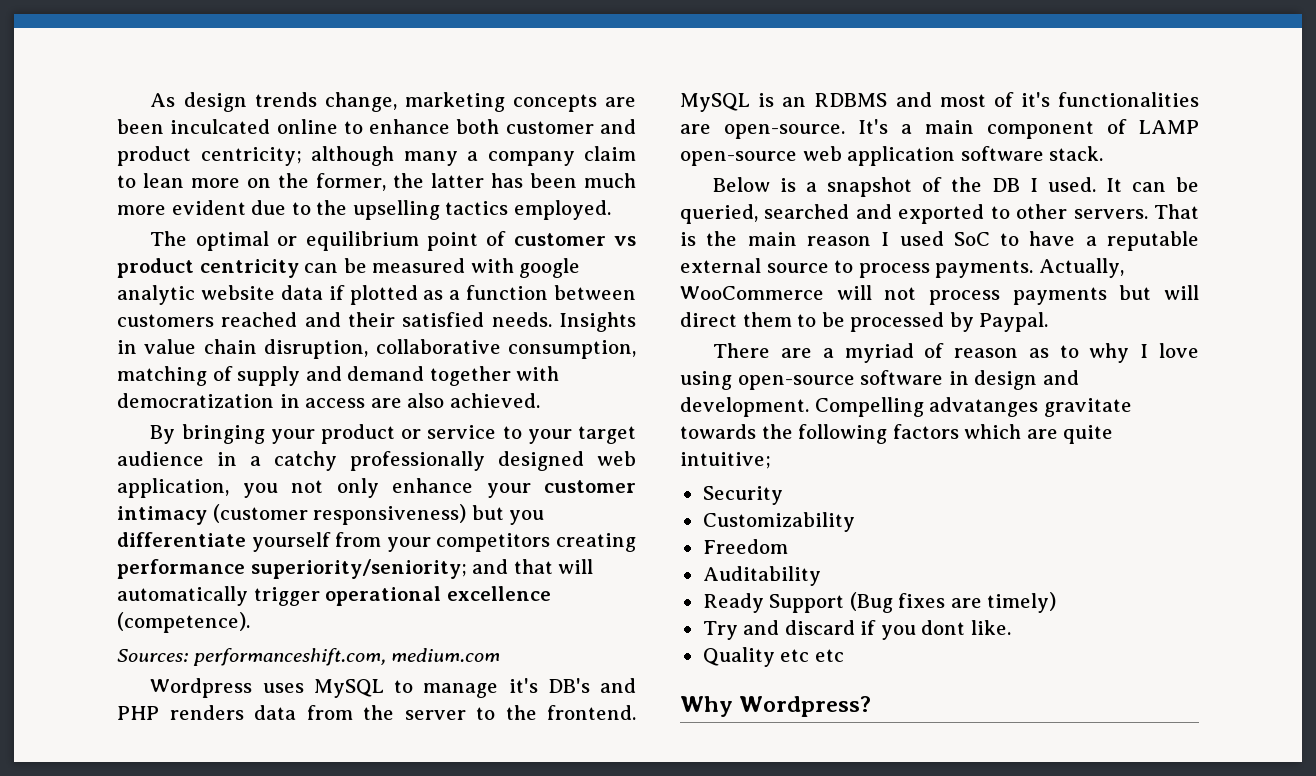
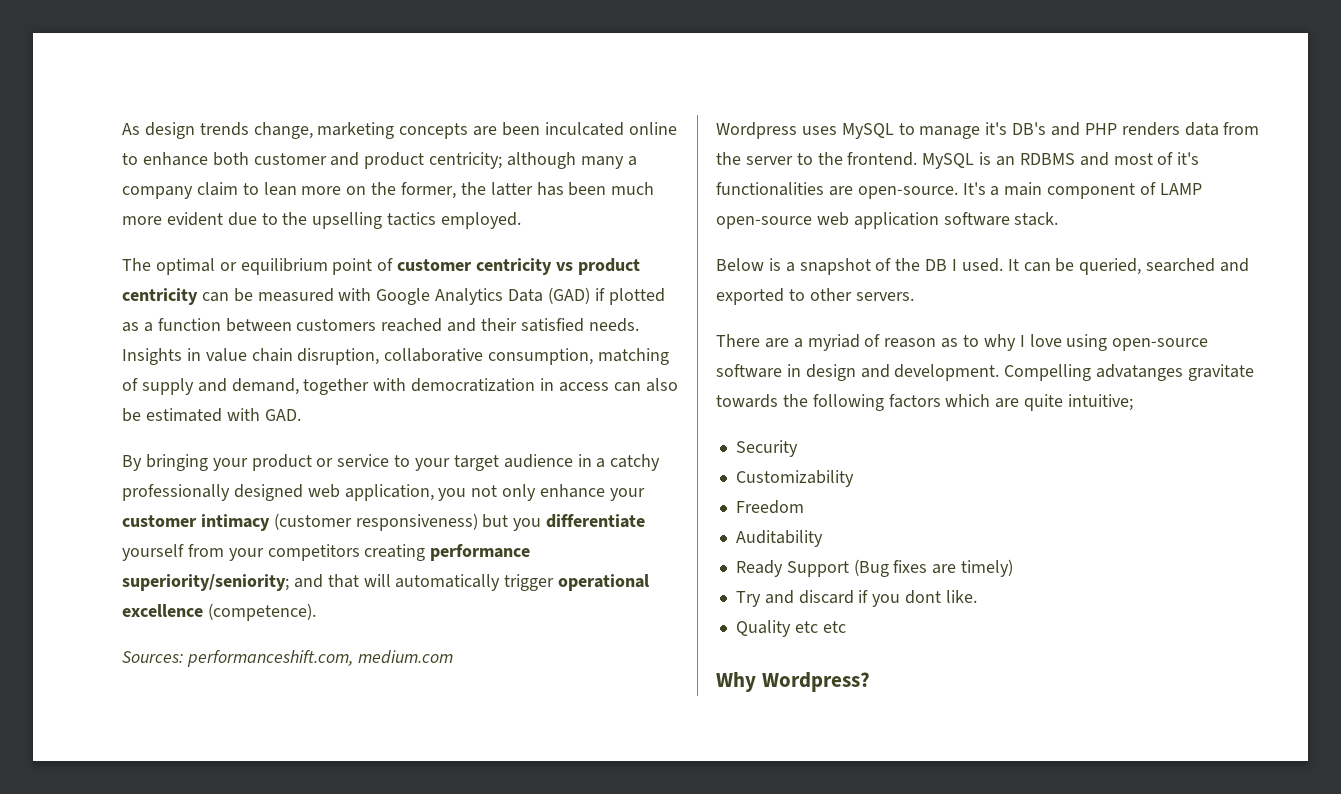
(606, 239) none -> [476,258,553,275] centricity
[519,258,581,278] [117,285,323,305] google analytic website data -> [376,287,590,305] Google Analytics Data (GAD)
[347,366,425,381] demand -> [231,378,299,395] demand,
[370,393,540,408] are also achieved. -> [613,378,678,392] [122,408,301,422] can also be estimated with GAD.
[1154,204,1199,219] [680,231,1199,251] [680,258,1124,278] [680,285,1199,305] [680,312,1049,332] That is the main reason I used SoC to have a reputable external source to process payments. Actually, WooCommerce will not process payments but will direct them to be processed by Paypal. -> (914, 296) none

